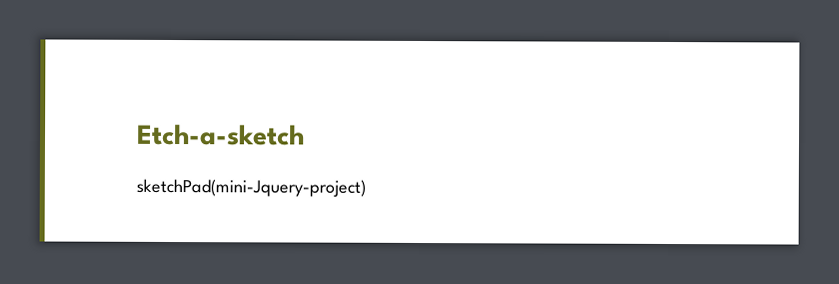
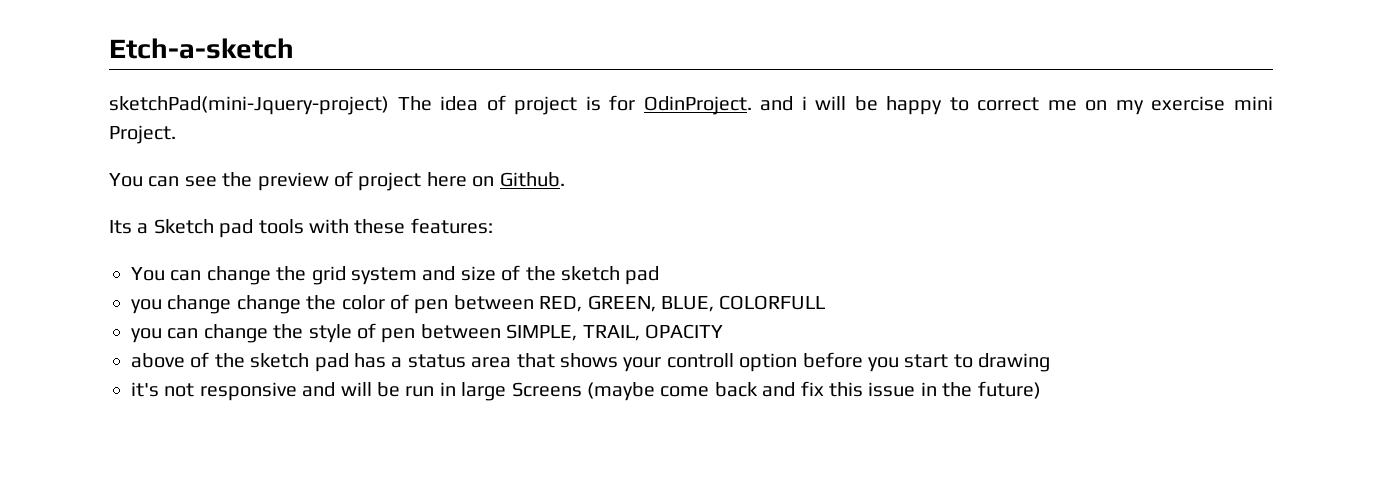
(366, 187) none -> [397,95,1273,115] [109,125,176,144] [109,171,565,191] [109,218,493,238] [131,265,660,285] [131,294,826,314] [131,323,723,343] [131,352,1051,372] [131,381,1041,401] The idea of project is for OdinProject. and i will be happy to correct me on my exercise mini Project. // You can see the preview of project here on Github. // Its a Sketch pad tools with these features: // You can change the grid system and size of the sketch pad // you change change the color of pen between RED, GREEN, BLUE, COLORFULL // you can change the style of pen between SIMPLE, TRAIL, OPACITY // above of the sketch pad has a status area that shows your controll option before you start to drawing // it's not responsive and will be run in large Screens (maybe come back and fix this issue in the future)

